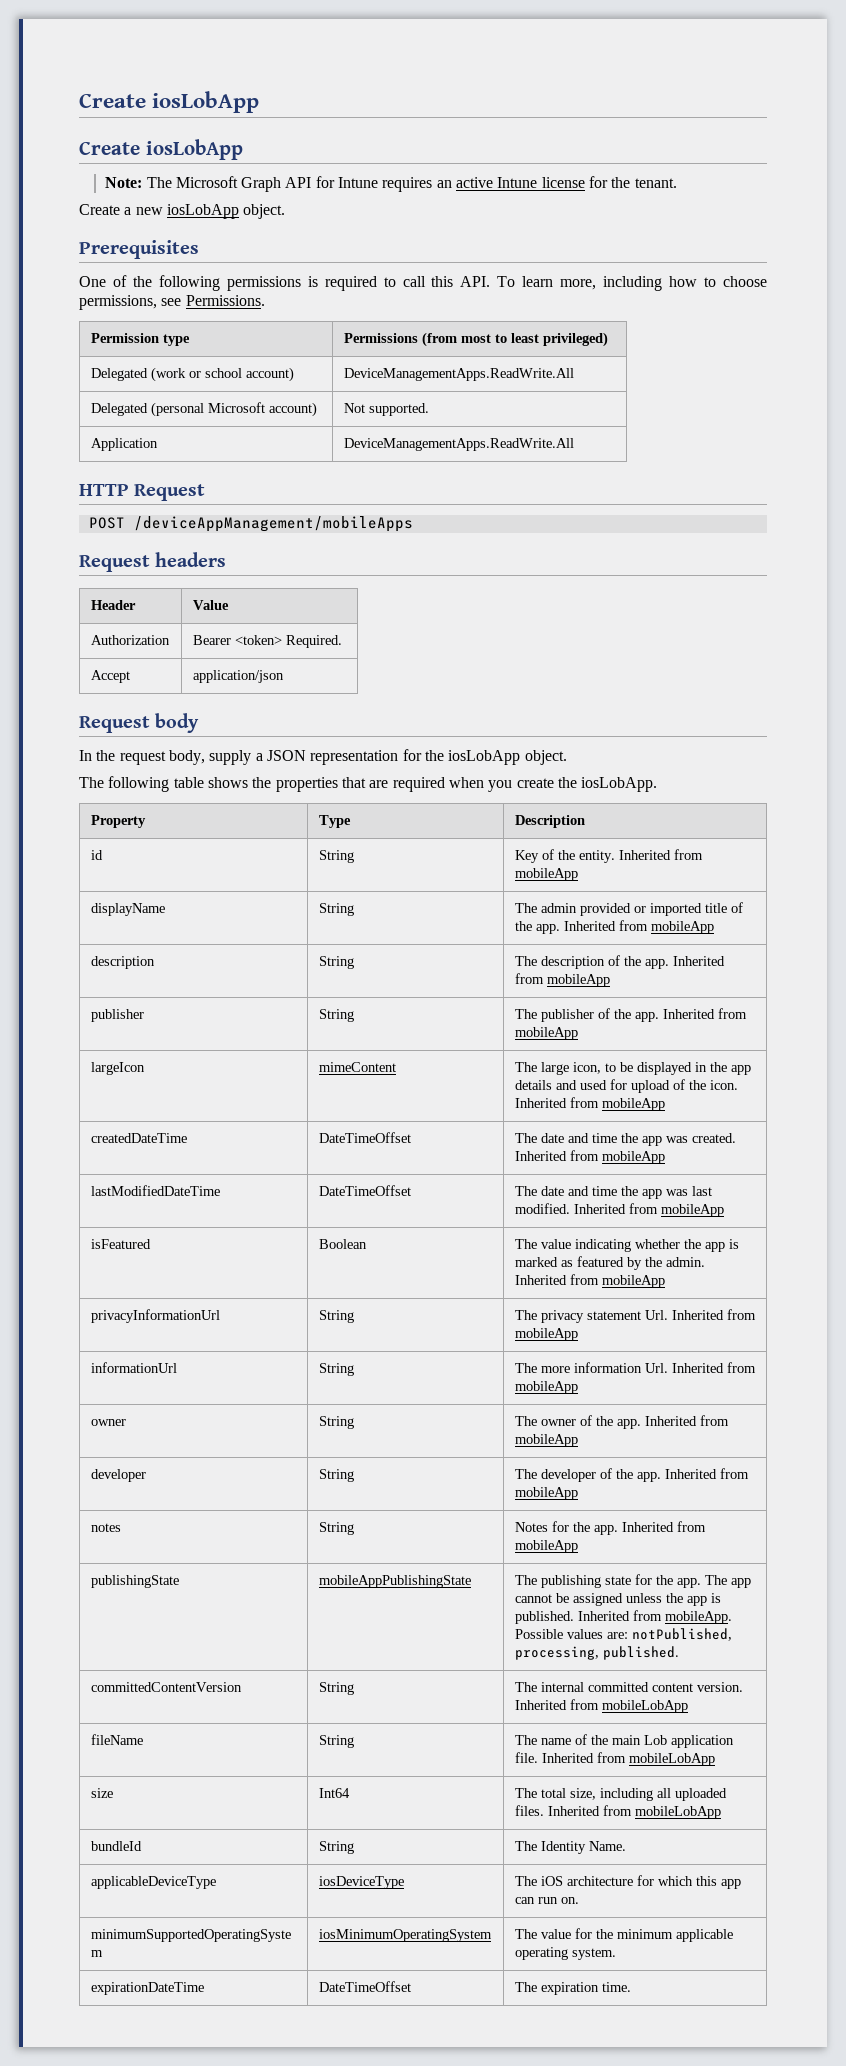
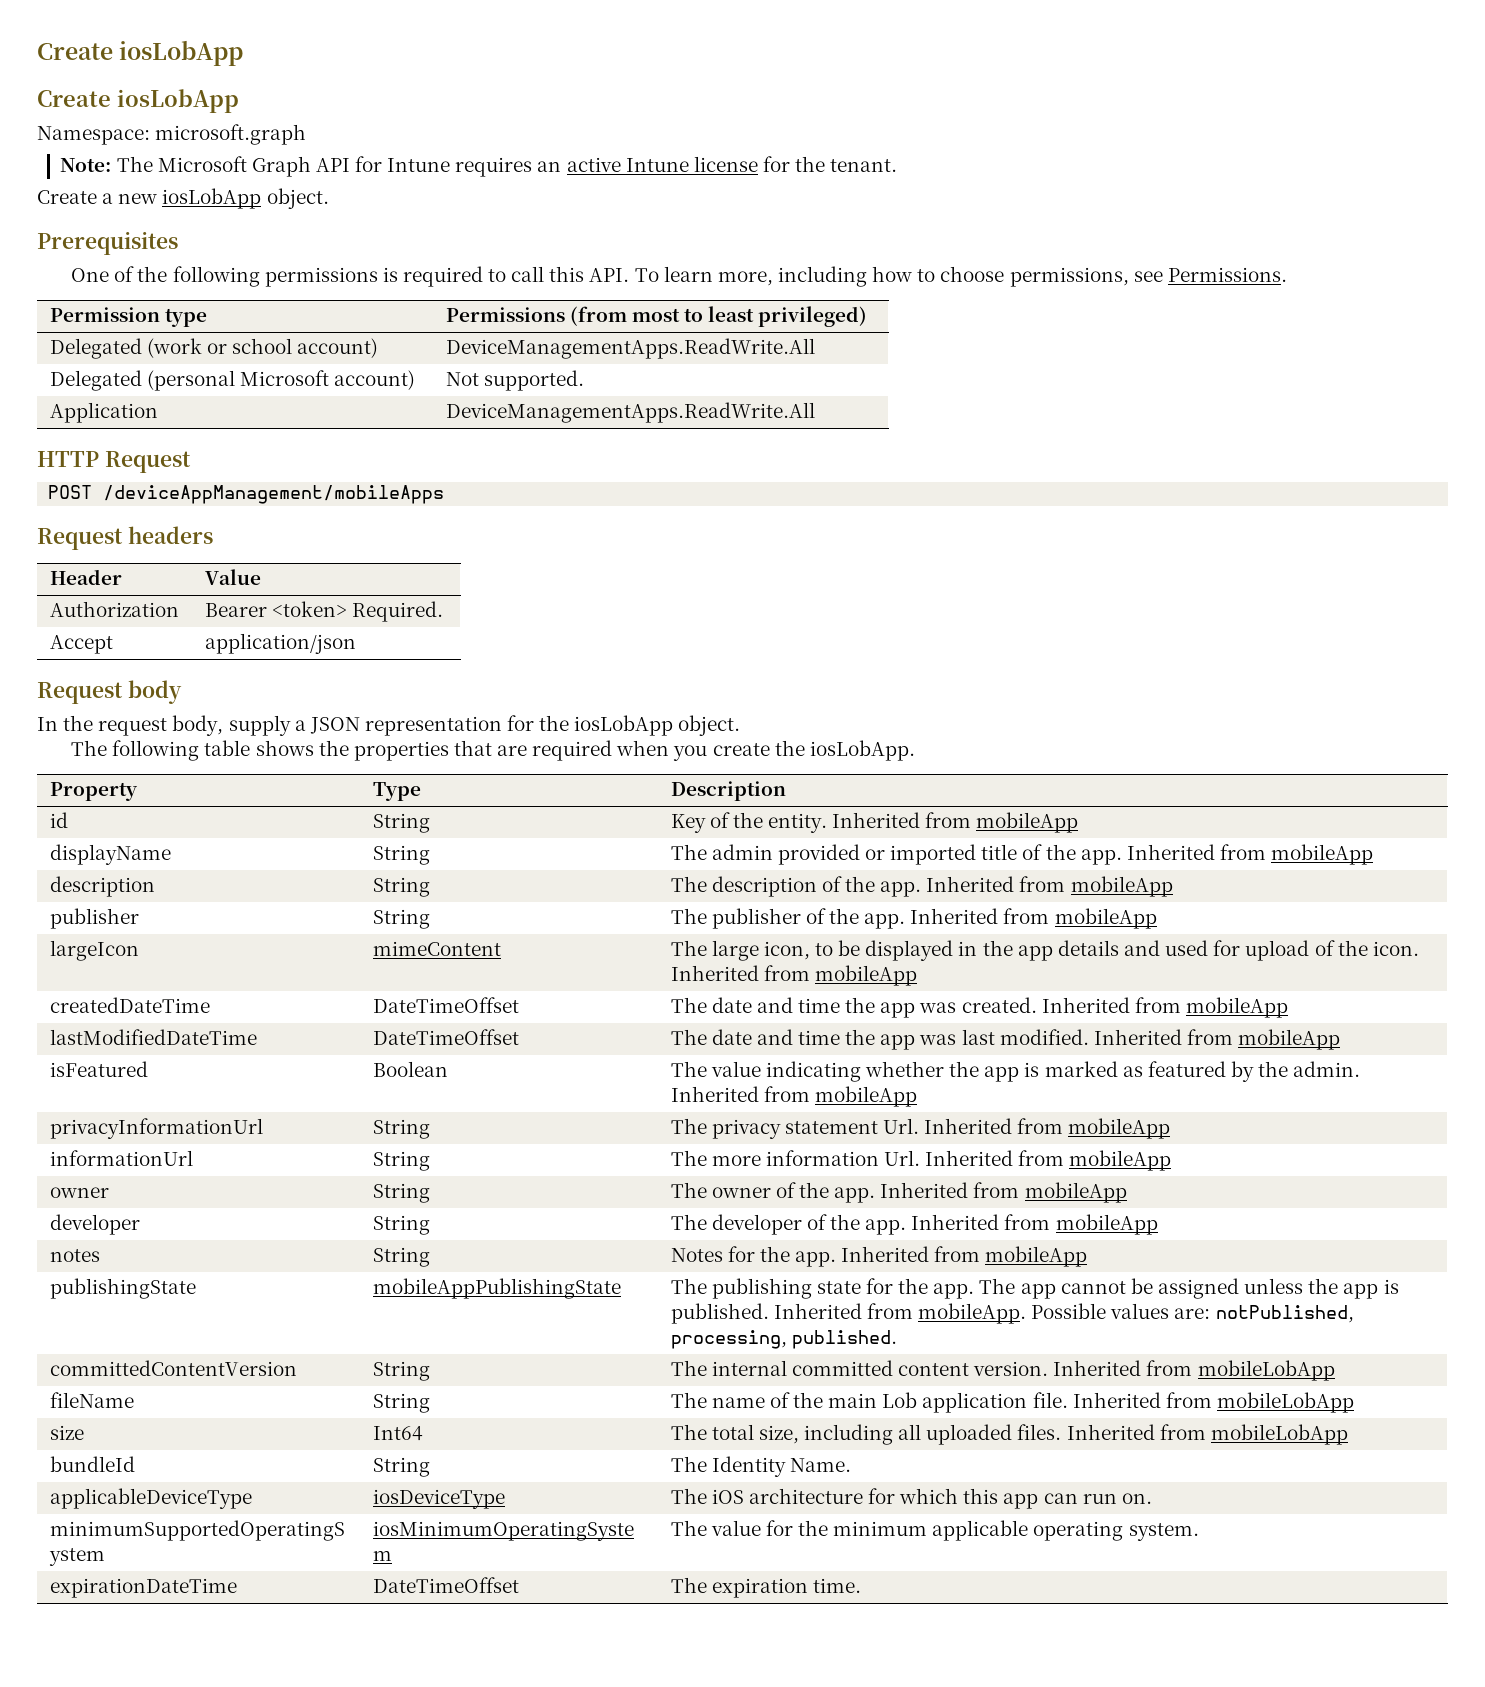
(243, 149) none -> [37,124,307,145] // Namespace: microsoft.graph

